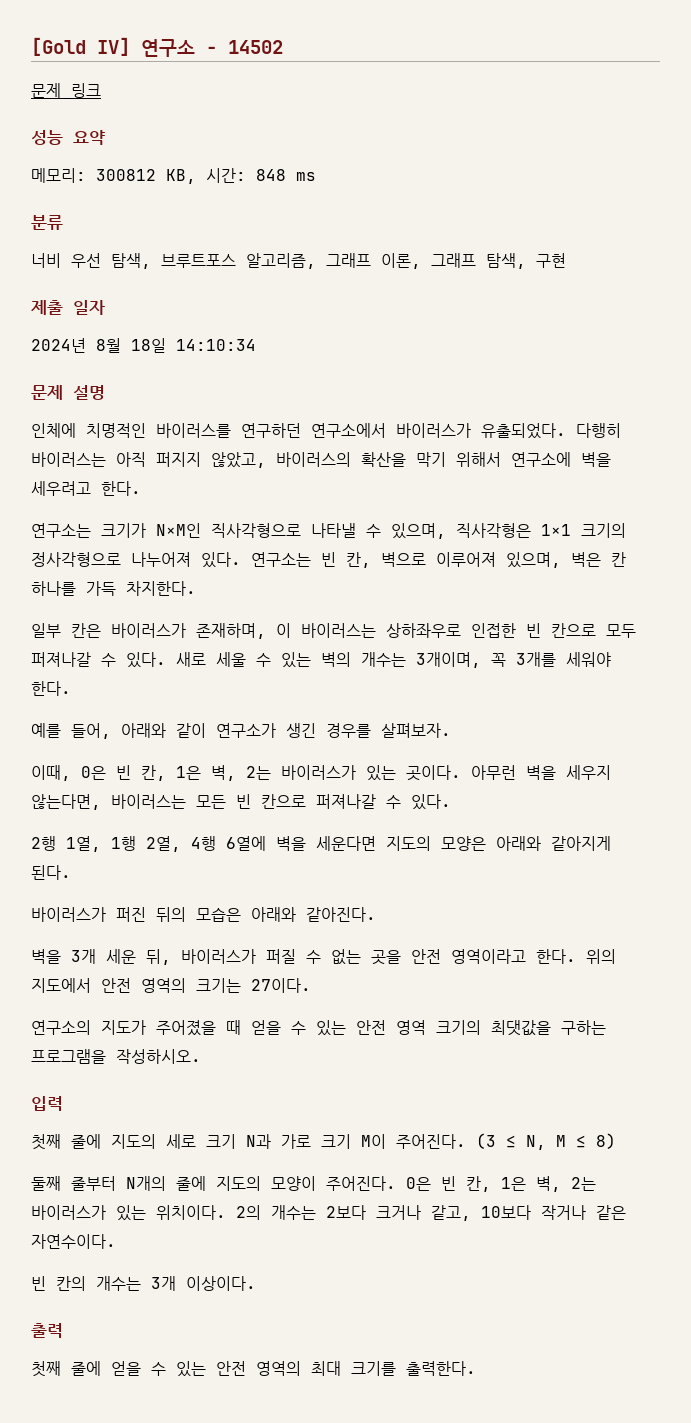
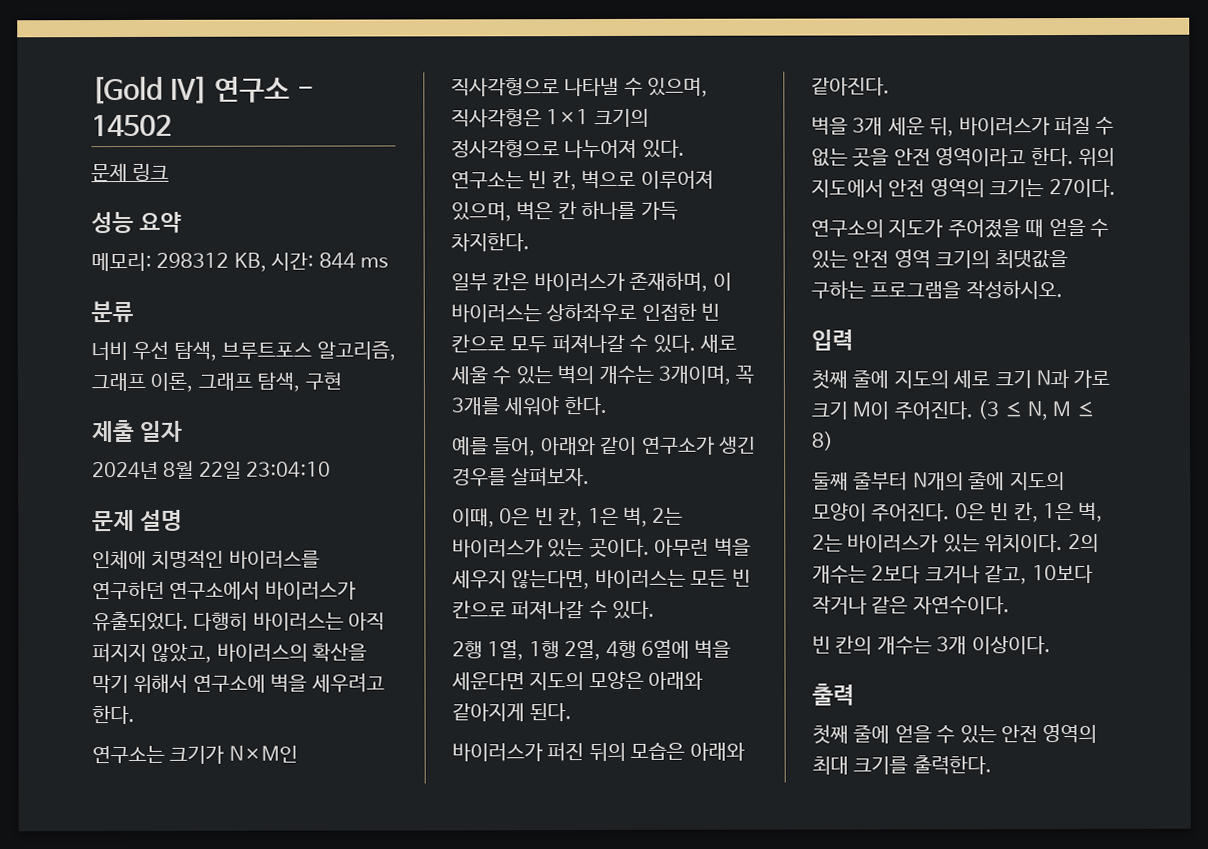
[96,169,156,181] 300812 -> [156,252,230,268] 298312
[256,169,286,181] 848 -> [318,252,356,269] 844
[131,338,256,353] 18일 14:10:34 -> [198,461,332,479] 22일 23:04:10

